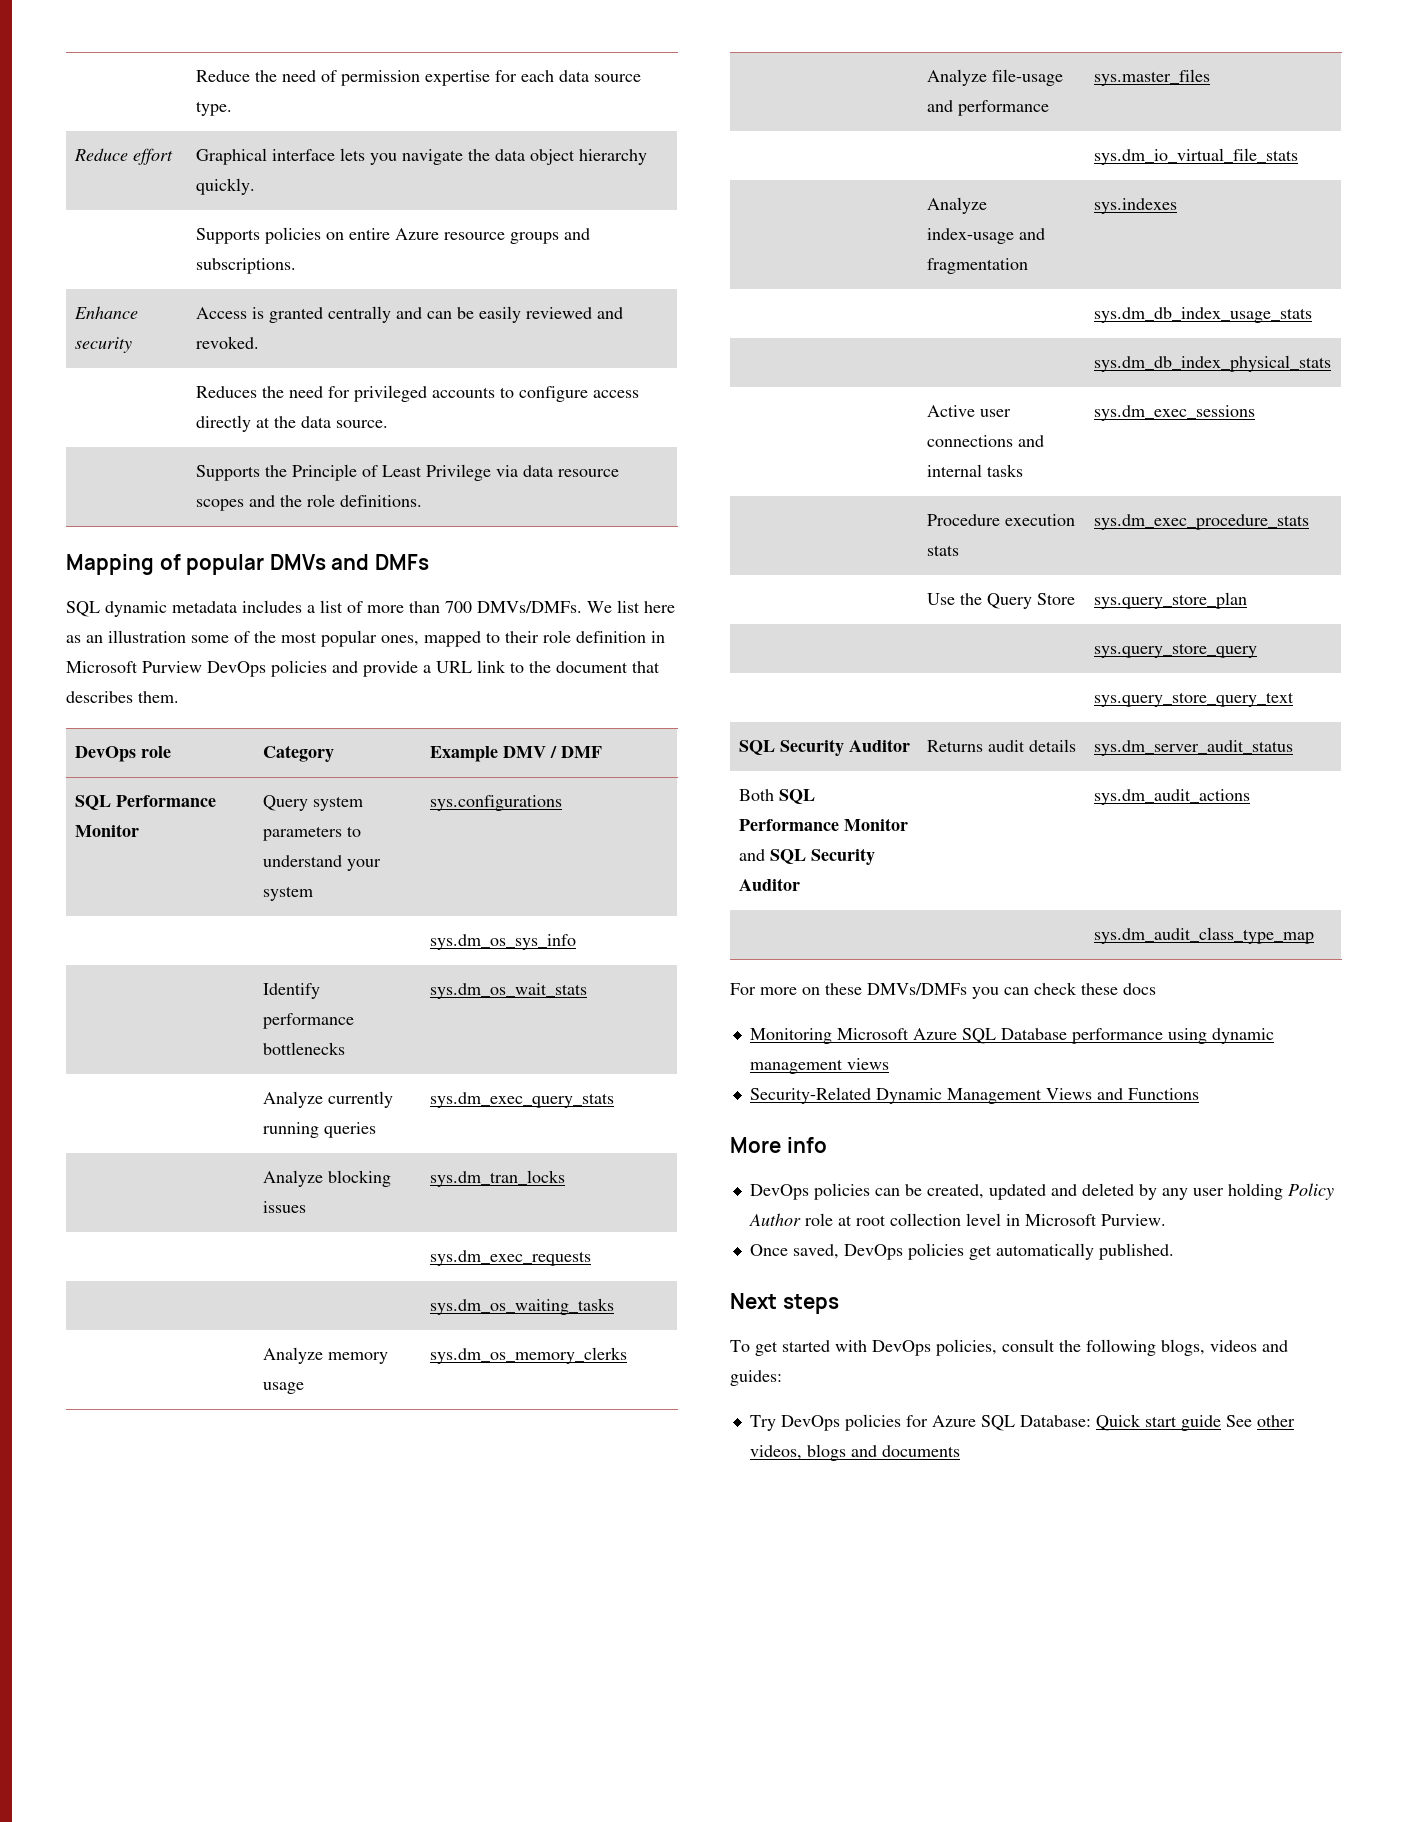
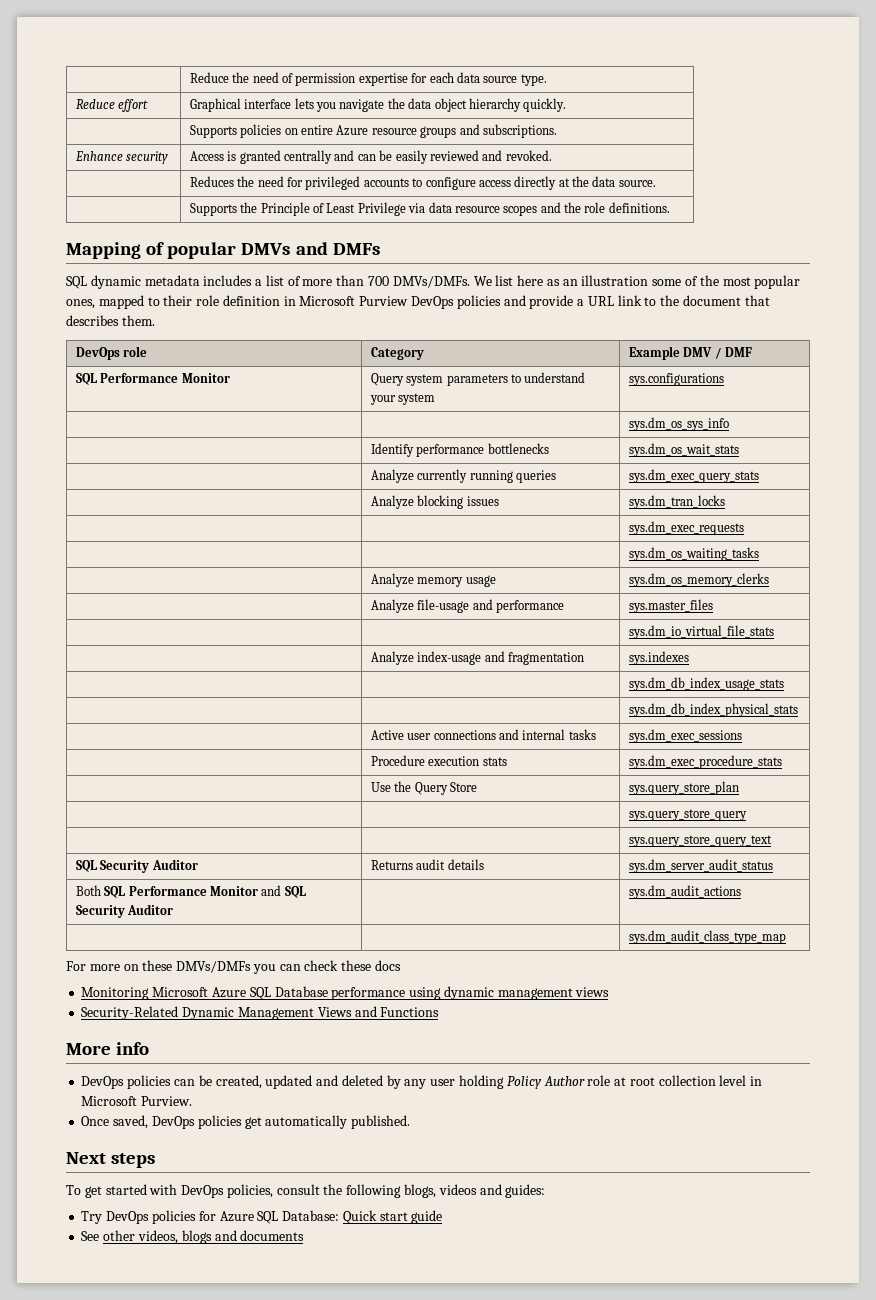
(1221, 1423) none -> (443, 1217) //

